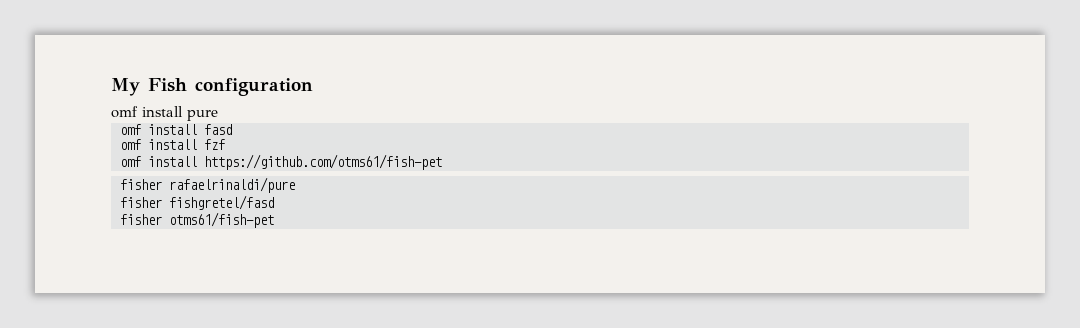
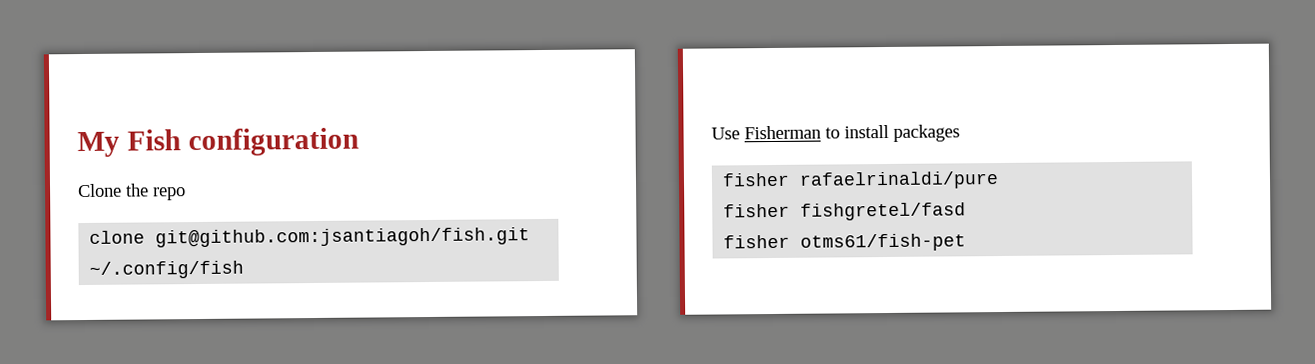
[111,106,218,121] [120,124,232,135] [120,139,225,150] [120,154,442,170] omf install pure // omf install fasd // omf install fzf // omf install https://github.com/otms61/fish-pet -> [77,183,186,201] [89,227,531,248] [89,260,245,279] [711,124,960,142] Clone the repo // clone git@github.com:jsantiagoh/fish.git ~/.config/fish // Use Fisherman to install packages

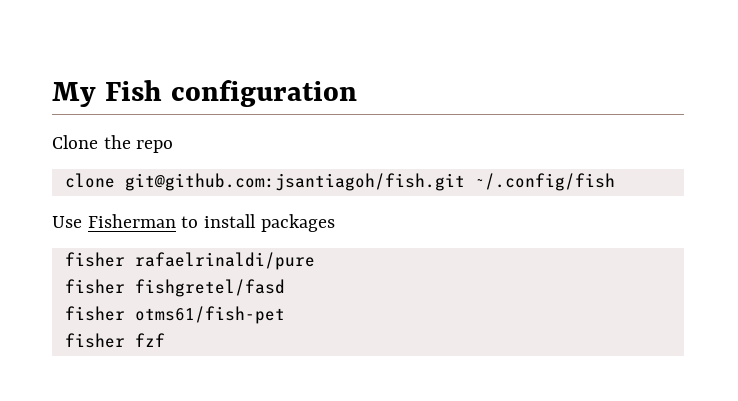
(967, 242) none -> [64,333,165,348] // fisher fzf

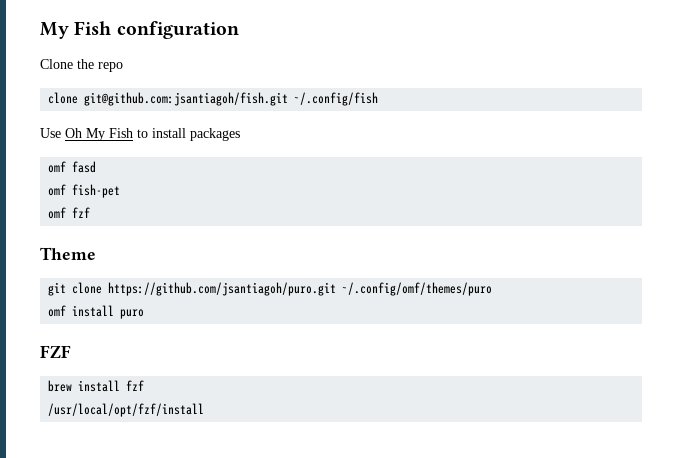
[87,214,176,228] Fisherman -> [65,128,133,141] Oh My Fish
[64,252,315,270] [64,279,285,297] [64,306,285,324] [64,333,165,348] fisher rafaelrinaldi/pure // fisher fishgretel/fasd // fisher otms61/fish-pet // fisher fzf -> [48,161,97,173] [48,184,121,198] [48,207,91,219] [40,247,96,260] [48,282,493,296] [48,305,145,319] [40,345,71,358] [48,380,145,392] [48,403,205,417] omf fasd // omf fish-pet // omf fzf // Theme // git clone https://github.com/jsantiagoh/puro.git ~/.config/omf/themes/puro // omf install puro // FZF // brew install fzf // /usr/local/opt/fzf/install

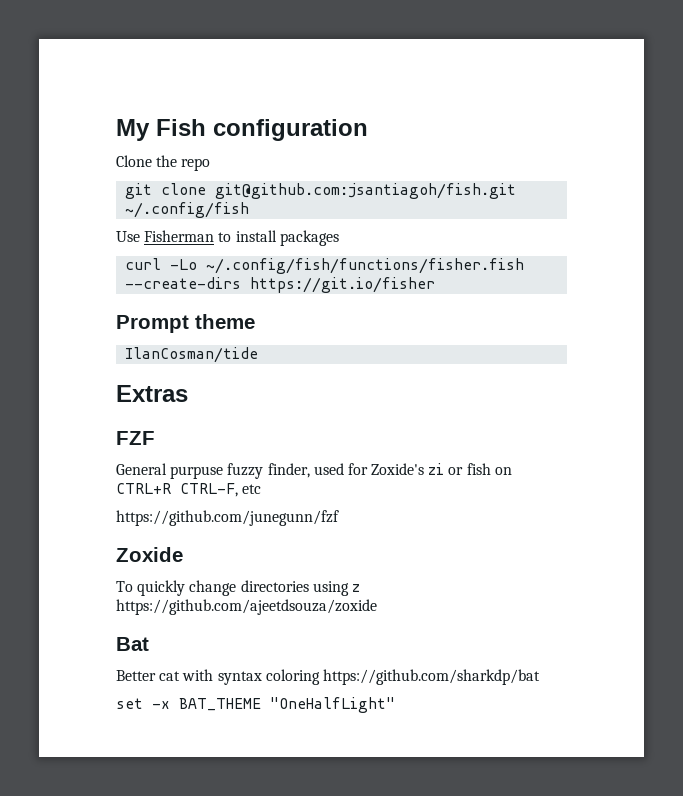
(123, 67) none -> [125,183,153,199] git
[65,128,133,141] Oh My Fish -> [144,230,215,242] Fisherman
[48,161,97,173] [48,184,121,198] [48,207,91,219] [40,247,96,260] [48,282,493,296] [48,305,145,319] [40,345,71,358] [48,380,145,392] [48,403,205,417] omf fasd // omf fish-pet // omf fzf // Theme // git clone https://github.com/jsantiagoh/puro.git ~/.config/omf/themes/puro // omf install puro // FZF // brew install fzf // /usr/local/opt/fzf/install -> [125,258,525,274] [125,277,436,293] [116,314,255,333] [125,347,259,363] [116,385,188,402] [116,431,155,445] [116,463,512,479] [116,483,262,497] [116,510,339,526] [116,547,183,562] [116,580,360,596] [116,599,377,615] [116,637,149,651] [116,669,540,685] [116,697,395,713] curl -Lo ~/.config/fish/functions/fisher.fish --create-dirs https://git.io/fisher // Prompt theme // IlanCosman/tide // Extras // FZF // General purpuse fuzzy finder, used for Zoxide's zi or fish on CTRL+R CTRL-F, etc // https://github.com/junegunn/fzf // Zoxide // To quickly change directories using z https://github.com/ajeetdsouza/zoxide // Bat // Better cat with syntax coloring https://github.com/sharkdp/bat // set -x BAT_THEME "OneHalfLight"

